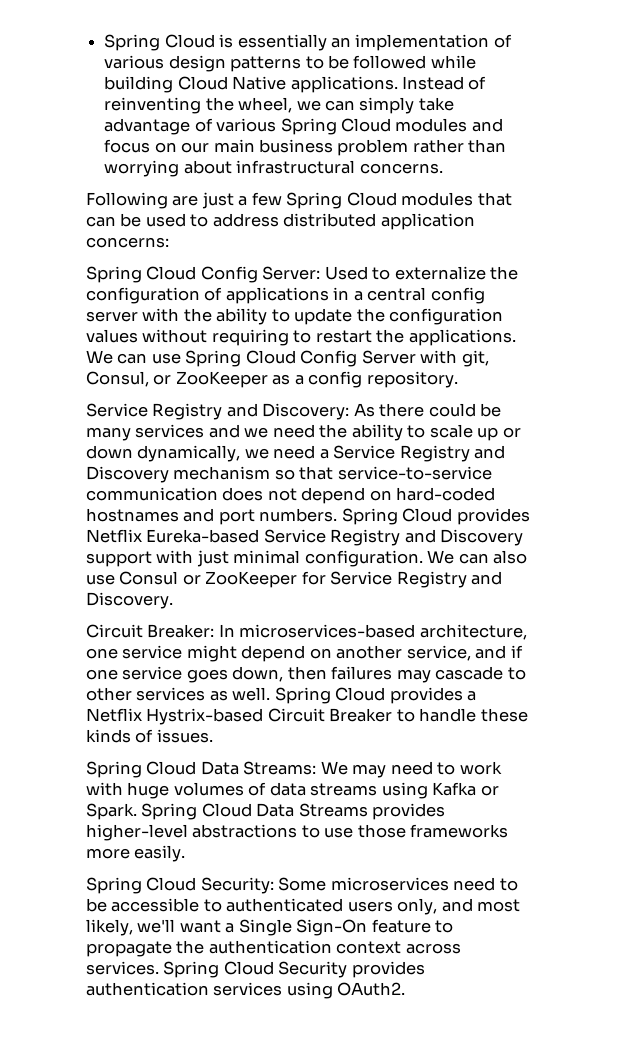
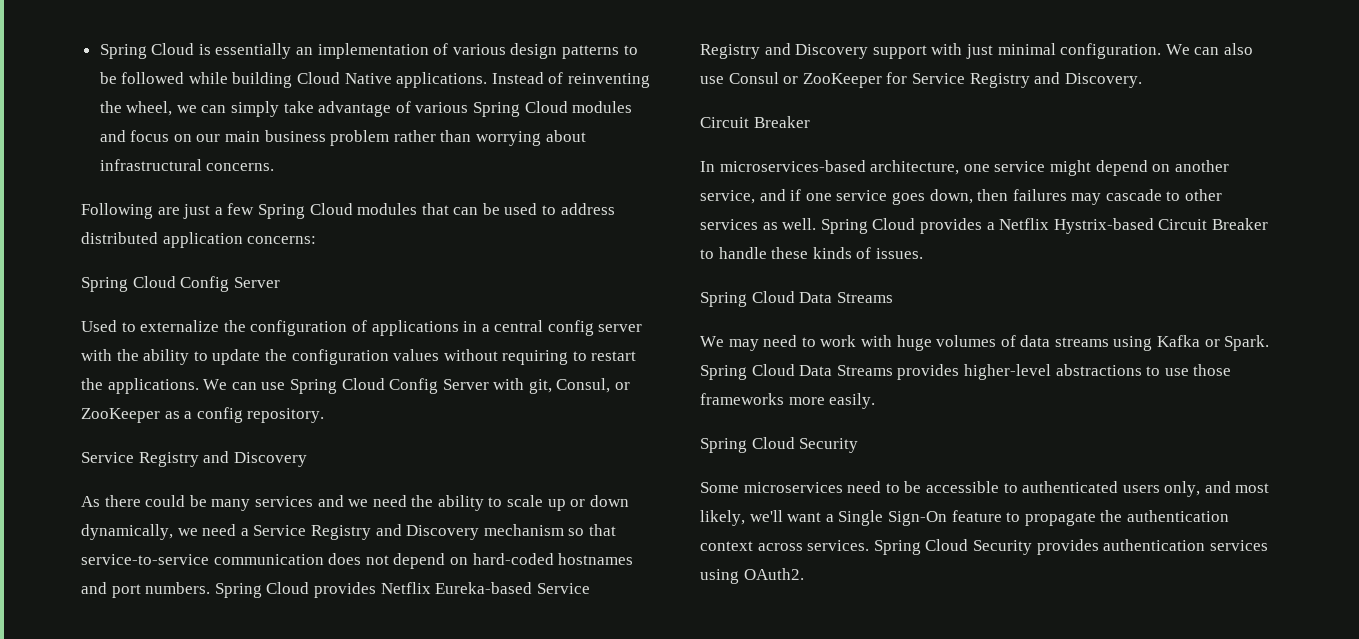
[262,266,321,280] Server: -> [233,277,280,288] Server //
[262,403,350,420] Discovery: -> [233,452,307,467] Discovery //
[147,624,215,638] Breaker: -> [753,116,810,128] Breaker //
[243,761,317,775] Streams: -> [836,292,893,303] Streams //
[200,877,274,894] Security: -> [799,438,859,453] Security //

